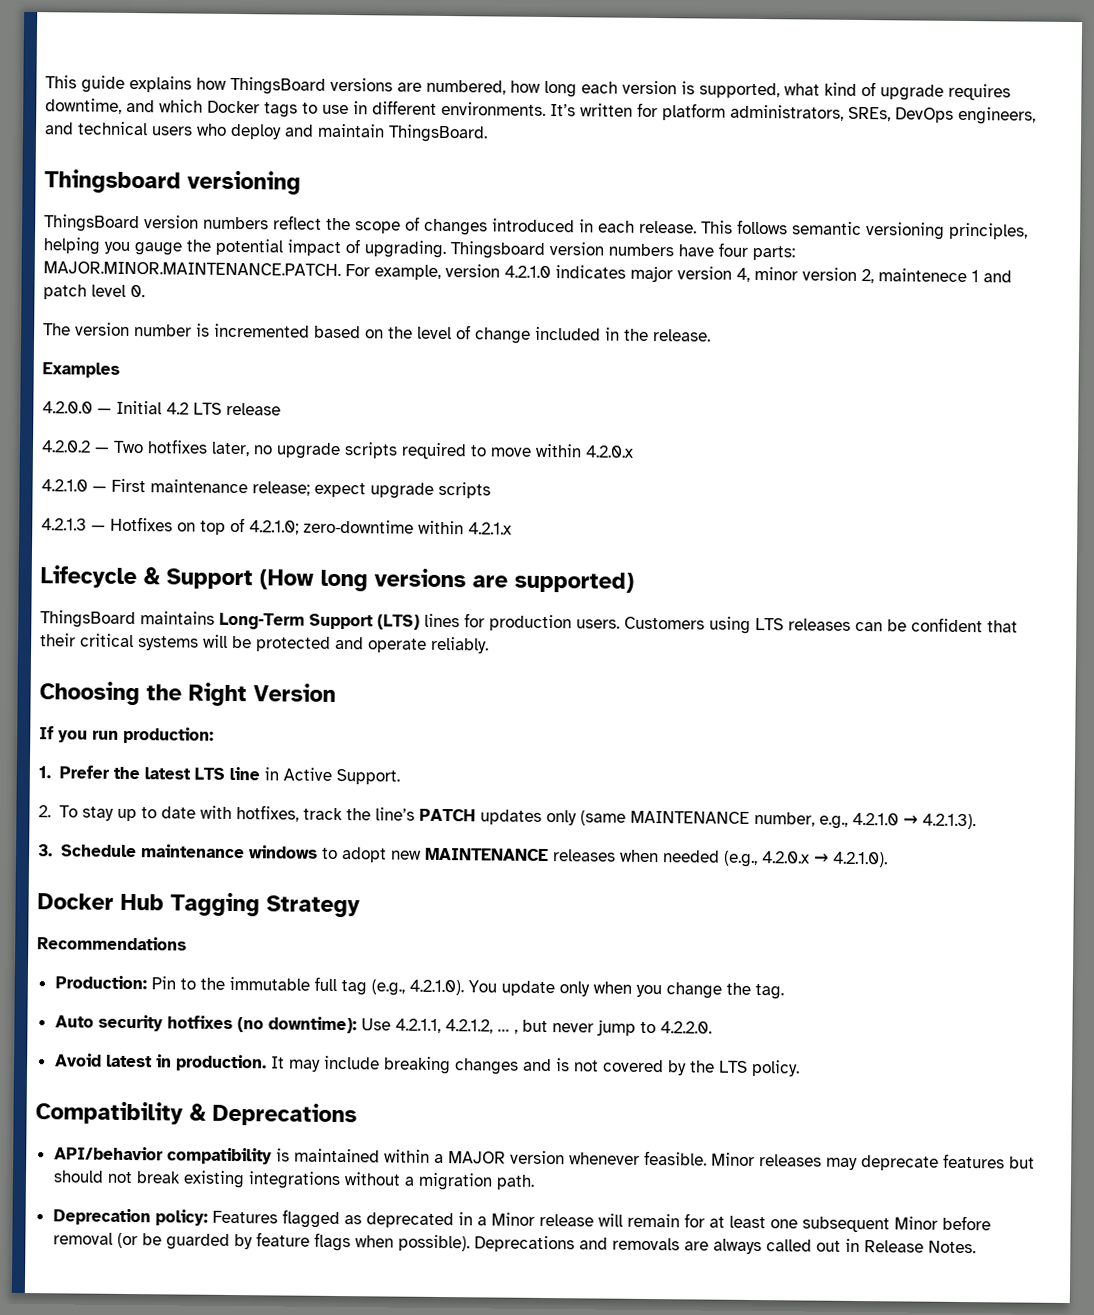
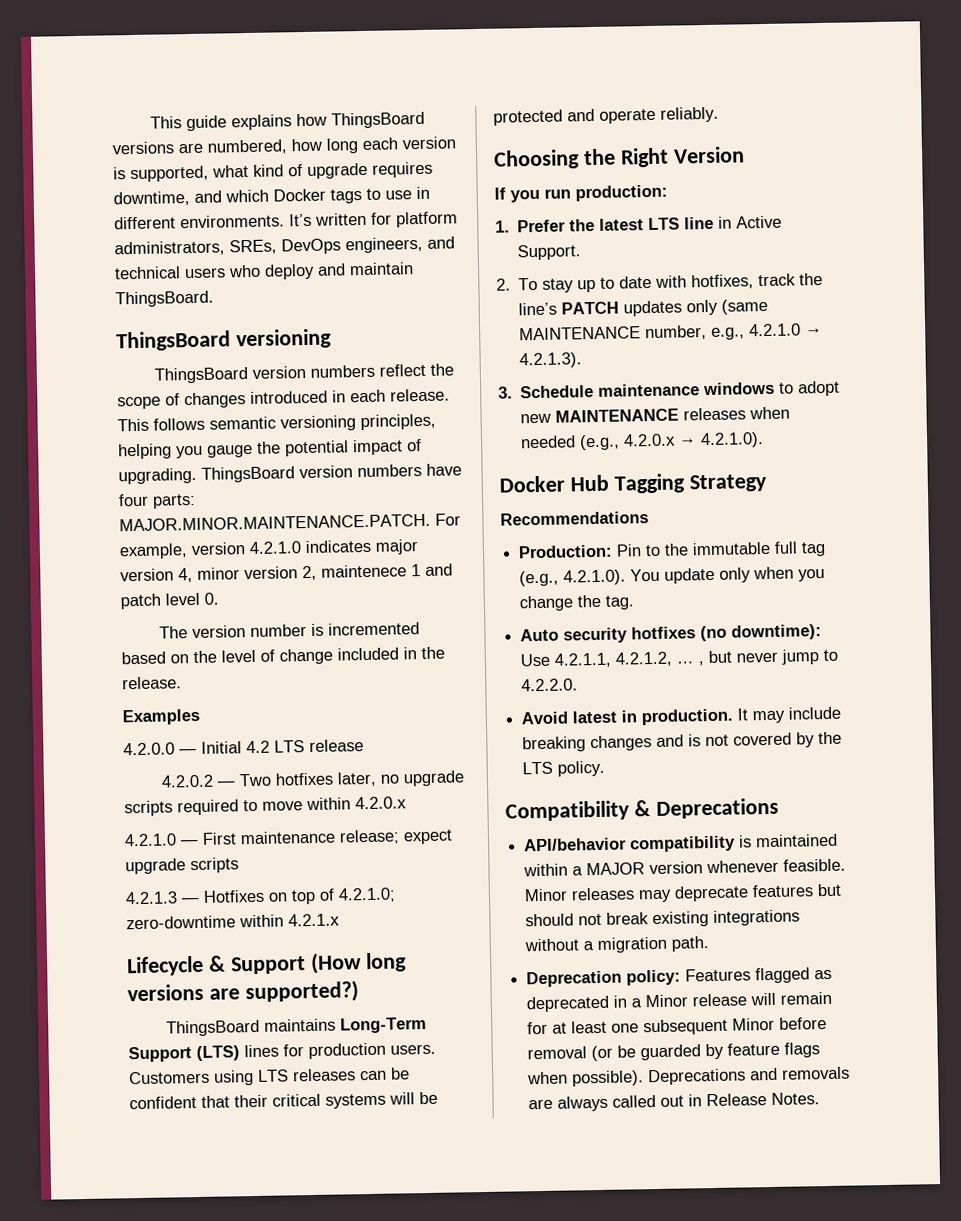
[44,169,181,194] Thingsboard -> [116,330,231,352] ThingsBoard
[450,241,545,259] Thingsboard -> [201,466,295,483] ThingsBoard
[514,571,634,593] supported) -> [244,980,359,1004] supported?)

